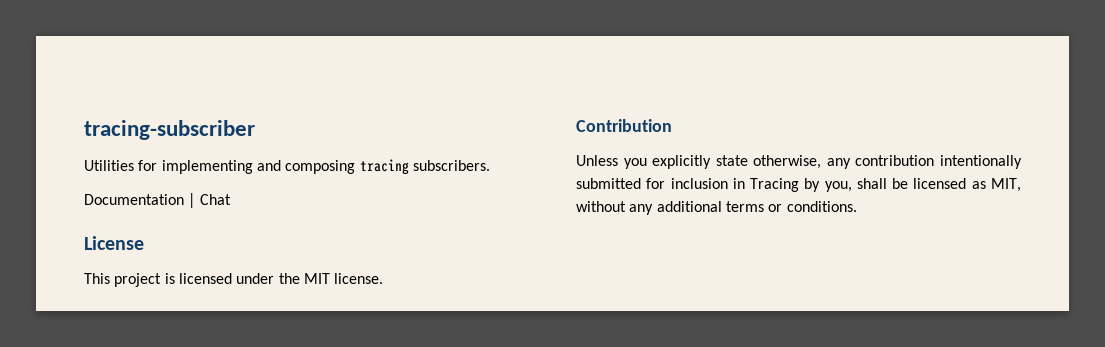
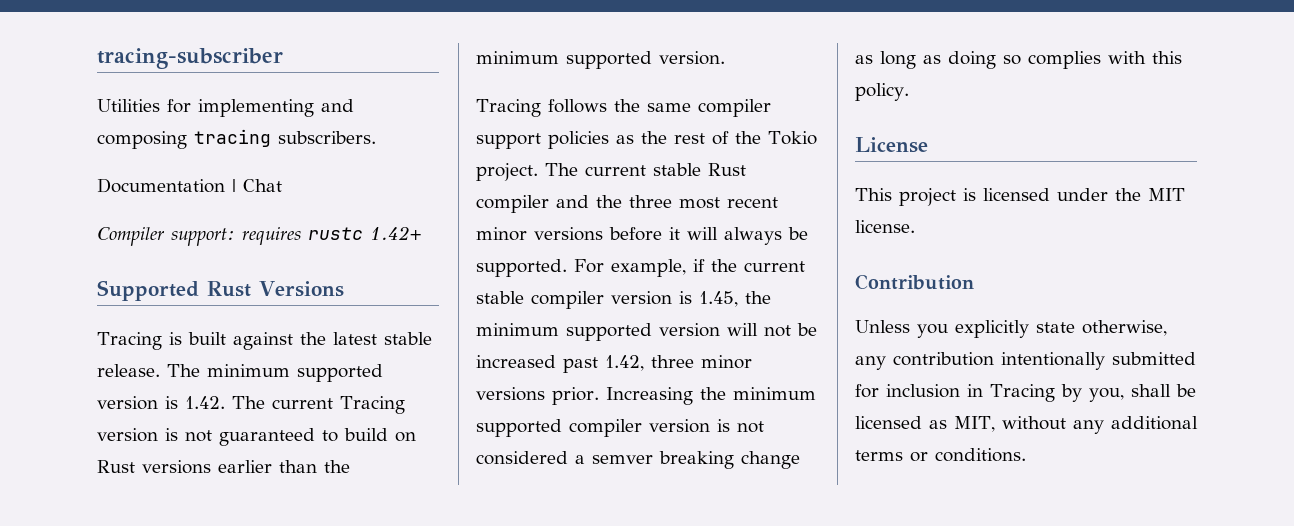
(231, 199) none -> [97,226,422,246] [97,280,344,301] [97,332,432,350] [97,364,383,382] [97,396,405,414] [97,428,416,446] [97,460,350,474] [476,51,725,69] [476,99,771,117] [476,131,817,149] [476,163,746,181] [476,195,778,213] [476,227,808,245] [476,259,805,277] [476,291,771,309] [476,323,817,341] [476,355,752,373] [476,387,816,405] [476,419,764,437] [476,451,800,469] [855,51,1182,69] [855,83,909,101] // Compiler support: requires rustc 1.42+ // Supported Rust Versions // Tracing is built against the latest stable release. The minimum supported version is 1.42. The current Tracing version is not guaranteed to build on Rust versions earlier than the minimum supported version. // Tracing follows the same compiler support policies as the rest of the Tokio project. The current stable Rust compiler and the three most recent minor versions before it will always be supported. For example, if the current stable compiler version is 1.45, the minimum supported version will not be increased past 1.42, three minor versions prior. Increasing the minimum supported compiler version is not considered a semver breaking change as long as doing so complies with this policy.

